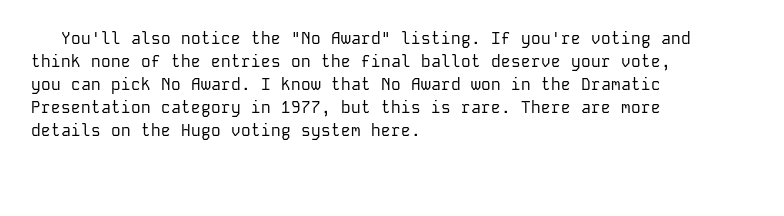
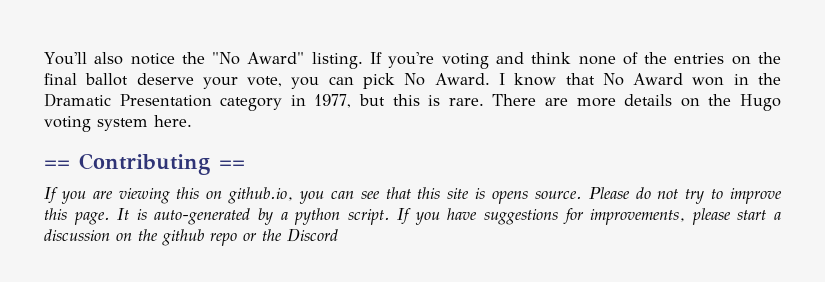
(421, 129) none -> [44,153,245,175] [44,187,782,204] [44,208,782,225] [44,228,338,246] // == Contributing == // If you are viewing this on github.io, you can see that this site is opens source. Please do not try to improve this page. It is auto-generated by a python script. If you have suggestions for improvements, please start a discussion on the github repo or the Discord

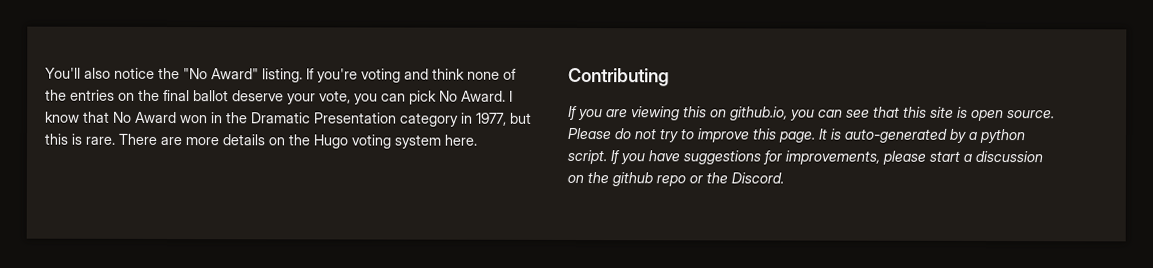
[44,160,70,169] == -> (477, 140) none
[219,160,245,169] == -> (670, 77) none
[491,191,528,204] opens -> [971,109,1004,122] open
[287,228,338,242] Discord -> [731,172,784,184] Discord.

